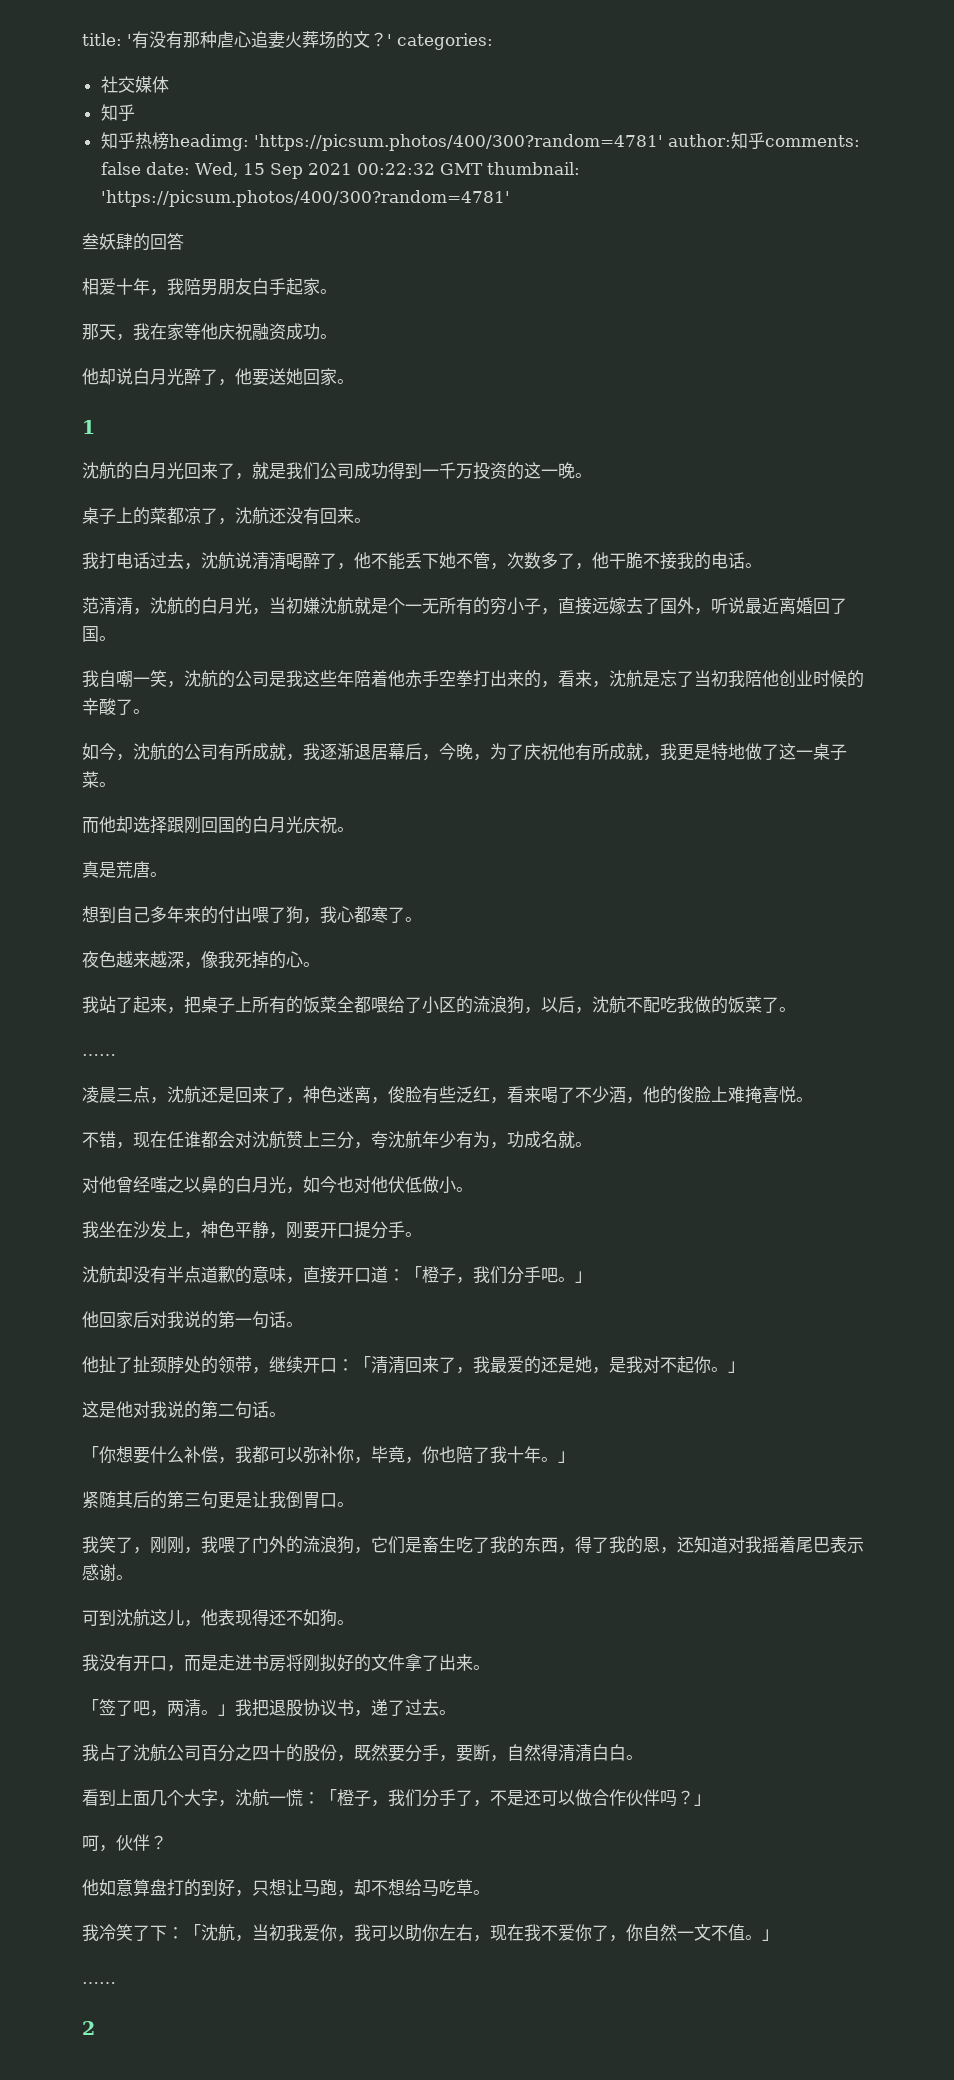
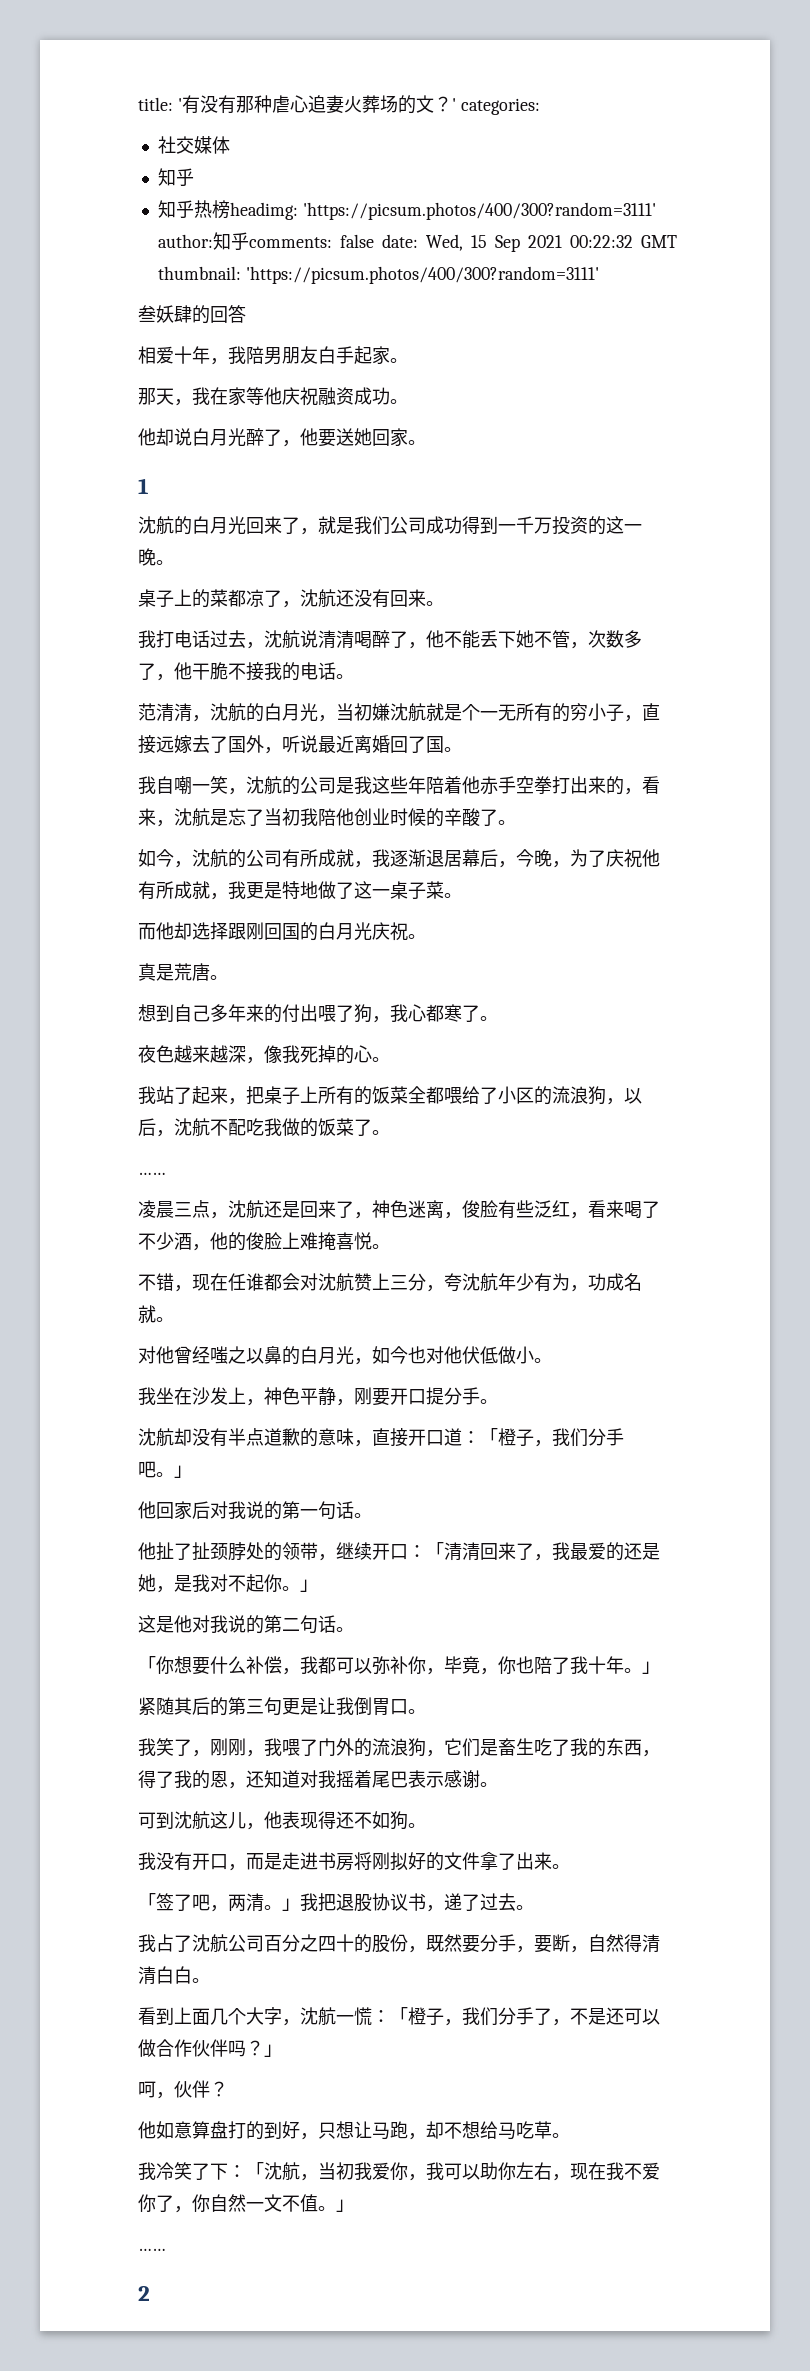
[253,134,663,151] 'https://picsum.photos/400/300?random=4781' -> [302,202,656,220] 'https://picsum.photos/400/300?random=3111'
[100,190,510,207] 'https://picsum.photos/400/300?random=4781' -> [245,266,599,284] 'https://picsum.photos/400/300?random=3111'

